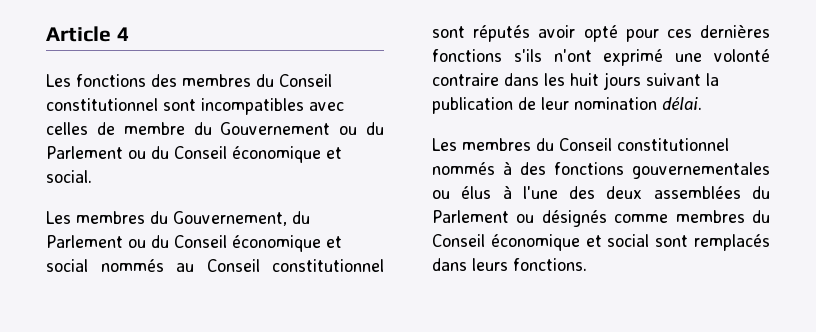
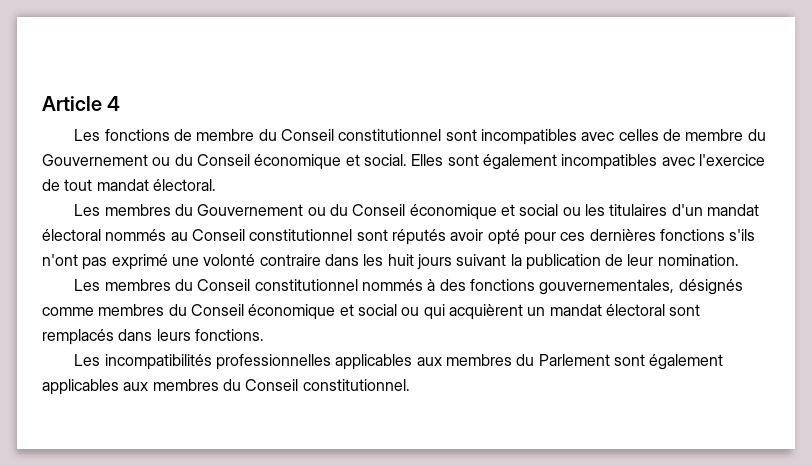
[151,74,251,87] des membres -> [173,129,255,141] de membre
[46,146,169,159] Parlement ou du -> (193, 160) none
[46,211,310,226] [46,235,123,248] // Les membres du Gouvernement, du Parlement -> [411,154,765,170] [42,179,216,191] [74,204,304,216] Elles sont également incompatibles avec l'exercice de tout mandat électoral. // Les membres du Gouvernement
(88, 265) none -> [562,204,759,216] [42,229,101,241] ou les titulaires d'un mandat électoral
(592, 55) none -> [82,257,108,270] pas
[574,97,702,110] nomination délai. -> [657,254,739,266] nomination.
[632,162,770,179] [432,185,770,199] [432,210,535,223] gouvernementales ou élus à l'une des deux assemblées du Parlement ou -> [539,279,675,295] gouvernementales,
(650, 240) none -> [401,304,665,320] ou qui acquièrent un mandat électoral
(587, 264) none -> [74,354,724,370] [42,379,410,395] // Les incompatibilités professionnelles applicables aux membres du Parlement sont également applicables aux membres du Conseil constitutionnel.

